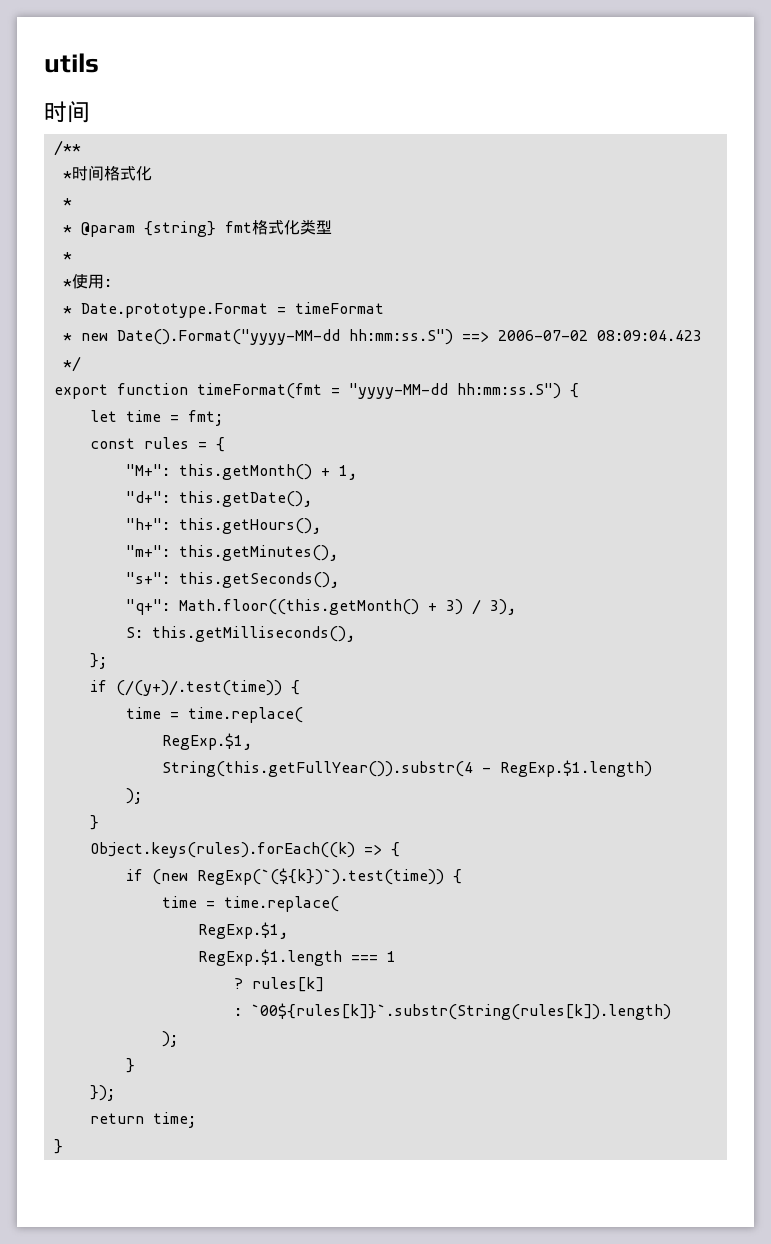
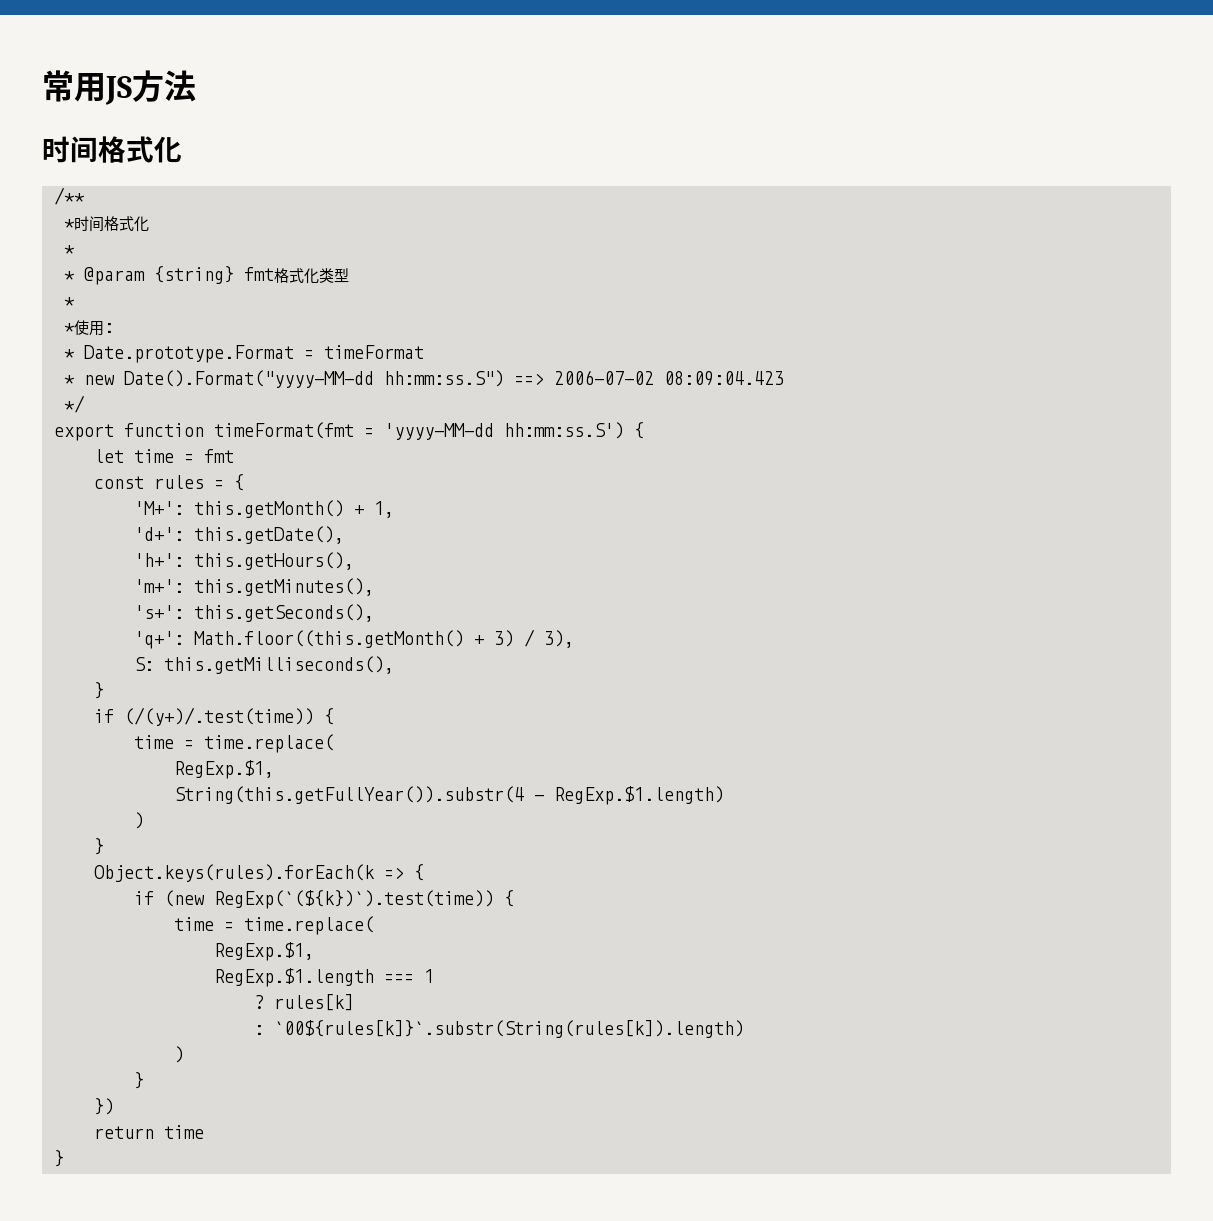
[44,53,99,73] [44,101,90,123] utils // 时间 -> [42,70,196,105] [42,136,182,163] 常用JS方法 // 时间格式化
[349,383,562,399] "yyyy-MM-dd hh:mm:ss.S") -> [384,422,625,440] 'yyyy-MM-dd hh:mm:ss.S')
[188,410,224,426] fmt; -> [204,449,235,463] fmt
[126,464,171,476] "M+": -> [134,501,185,515] 'M+':
[126,491,171,503] "d+": -> [134,527,185,541] 'd+':
[126,518,171,530] "h+": -> [134,553,185,567] 'h+':
[126,545,171,557] "m+": -> [134,579,185,593] 'm+':
[126,572,171,584] "s+": -> [134,605,185,619] 's+':
[126,599,171,615] "q+": -> [134,631,185,649] 'q+':
[90,653,108,669] }; -> [94,682,105,699] }
[126,788,143,804] [90,815,100,830] [90,842,356,858] ); // } // Object.keys(rules).forEach((k) -> [134,812,145,829] [94,838,105,855] [94,864,376,882] ) // } // Object.keys(rules).forEach(k
[162,1031,179,1047] [126,1058,136,1073] [90,1085,116,1101] ); // } // }); -> [174,1046,185,1063] [134,1072,145,1089] [94,1098,115,1115] ) // } // })
[153,1112,197,1128] time; -> [164,1125,205,1139] time

